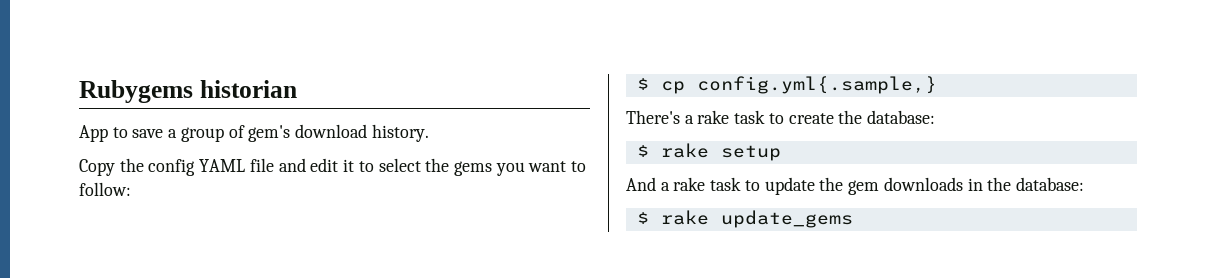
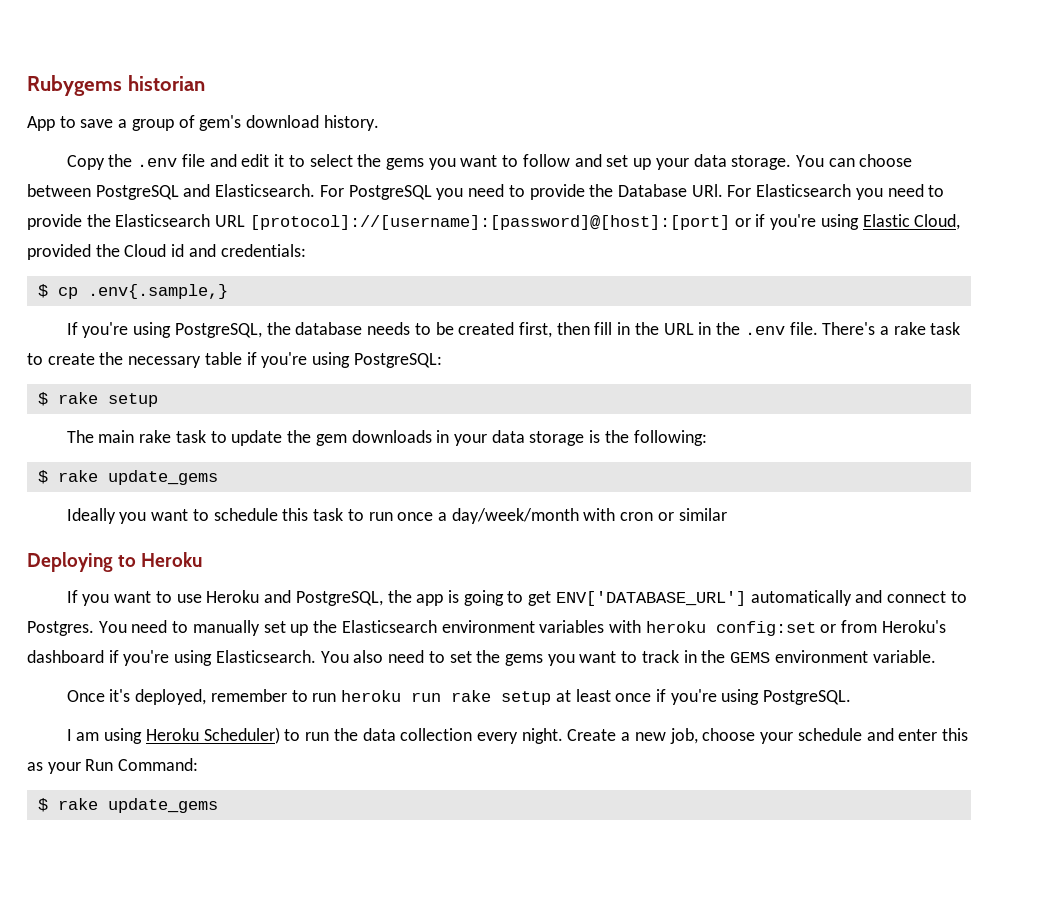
[148,159,246,176] config YAML -> [137,158,178,167] .env
[79,182,131,196] [636,76,937,94] follow: // $ cp config.yml{.sample,} // -> [522,154,913,170] [27,184,945,200] [27,214,961,230] [27,244,306,260] [37,284,228,299] [66,322,818,338] follow and set up your data storage. You can choose between PostgreSQL and Elasticsearch. For PostgreSQL you need to provide the Database URl. For Elasticsearch you need to provide the Elasticsearch URL [protocol]://[username]:[password]@[host]:[port] or if you're using Elastic Cloud, provided the Cloud id and credentials: // $ cp .env{.sample,} // If you're using PostgreSQL, the database needs to be created first, then fill in the URL in the .env file.
[867,110,936,124] database: -> [128,352,442,368] necessary table if you're using PostgreSQL:
[626,177,670,191] And a -> [66,430,135,443] The main
[987,177,1084,191] the database: -> [453,430,707,446] [37,470,218,485] [66,508,727,524] [27,552,203,572] [66,590,967,606] [27,620,946,636] [27,650,936,666] [66,689,852,705] [66,727,968,744] [27,758,199,774] your data storage is the following: // $ rake update_gems // Ideally you want to schedule this task to run once a day/week/month with cron or similar // Deploying to Heroku // If you want to use Heroku and PostgreSQL, the app is going to get ENV['DATABASE_URL'] automatically and connect to Postgres. You need to manually set up the Elasticsearch environment variables with heroku config:set or from Heroku's dashboard if you're using Elasticsearch. You also need to set the gems you want to track in the GEMS environment variable. // Once it's deployed, remember to run heroku run rake setup at least once if you're using PostgreSQL. // I am using Heroku Scheduler) to run the data collection every night. Create a new job, choose your schedule and enter this as your Run Command:

